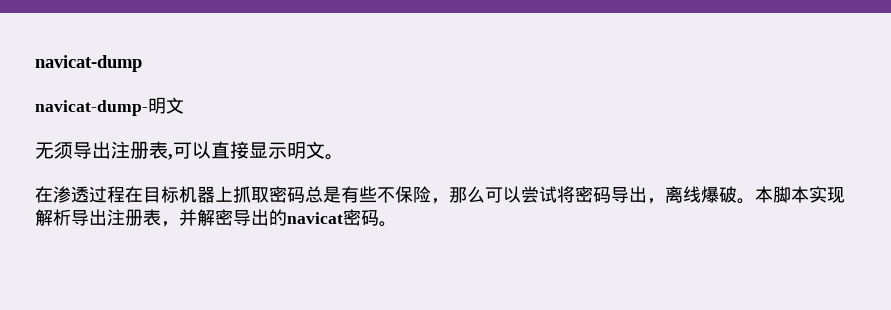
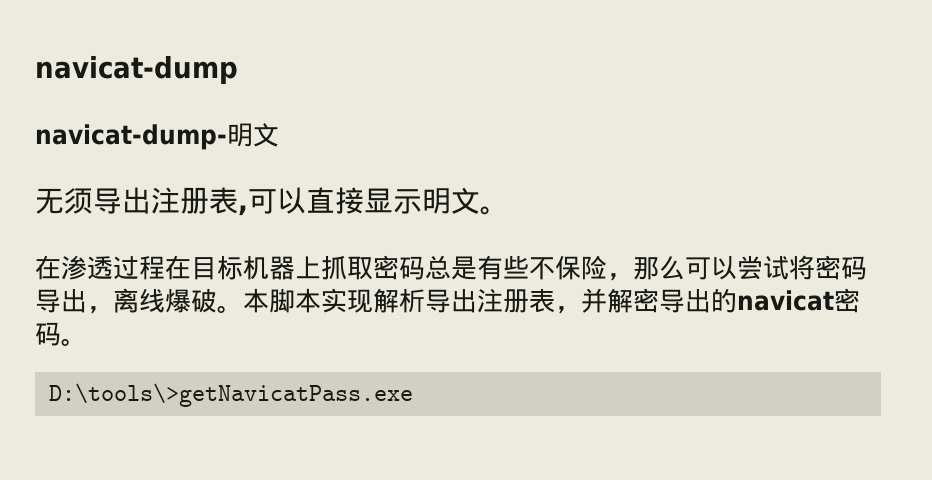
(397, 224) none -> [48,383,413,407] // D:\tools\>getNavicatPass.exe

